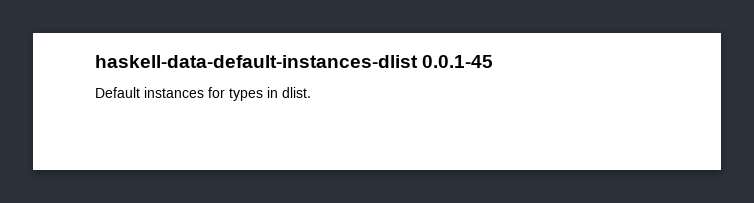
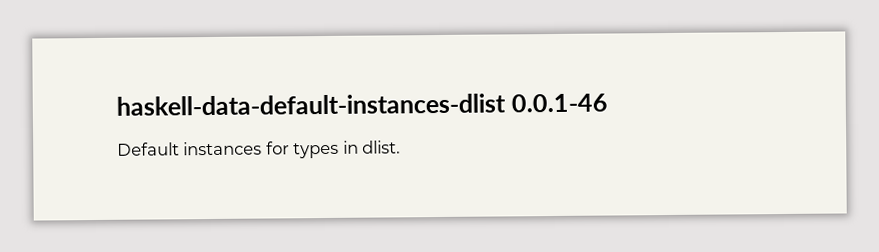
[422,55,494,68] 0.0.1-45 -> [510,93,608,113] 0.0.1-46

